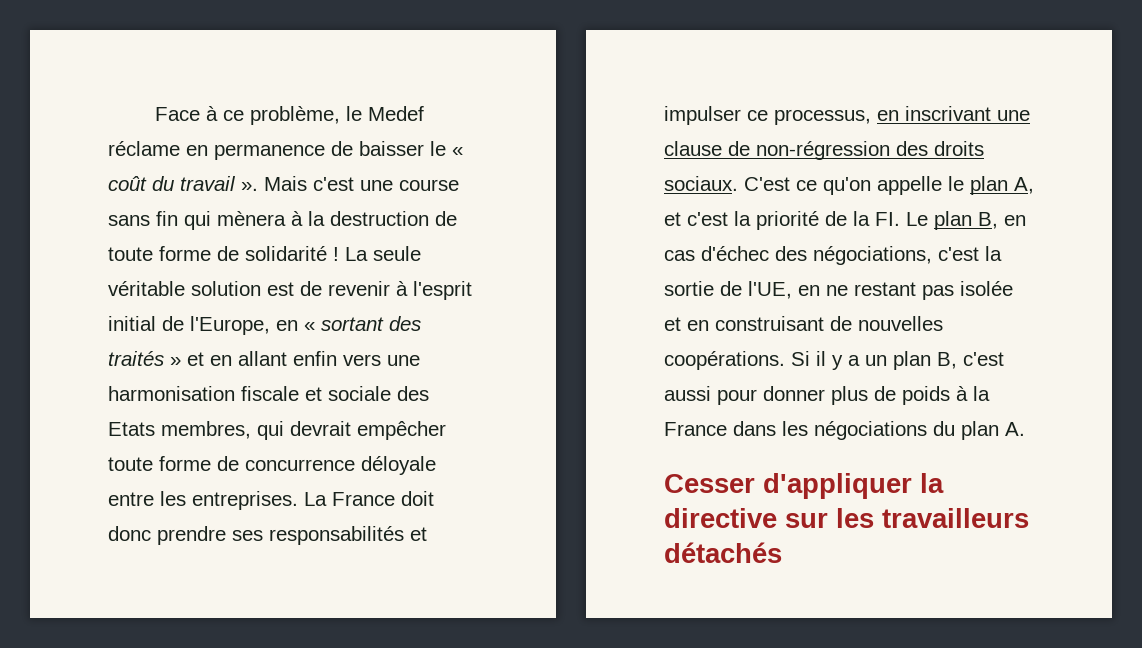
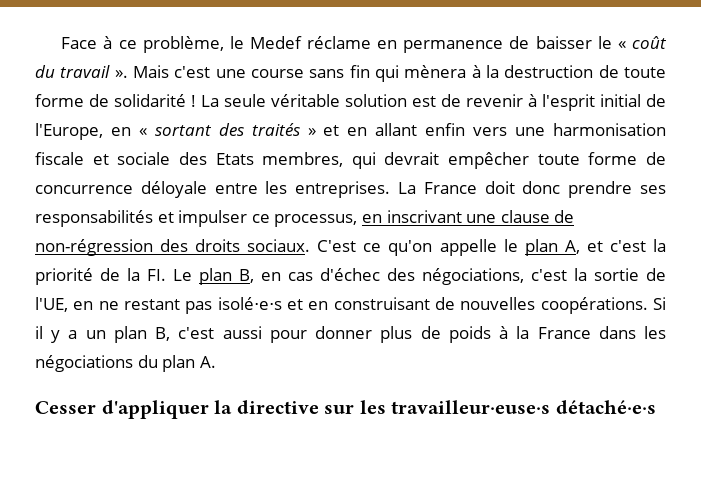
[960,281,1013,296] isolée -> [217,297,282,310] isolé⋅e⋅s
[882,508,1029,528] [664,542,782,563] travailleurs détachés -> [391,400,656,414] travailleur⋅euse⋅s détaché⋅e⋅s

